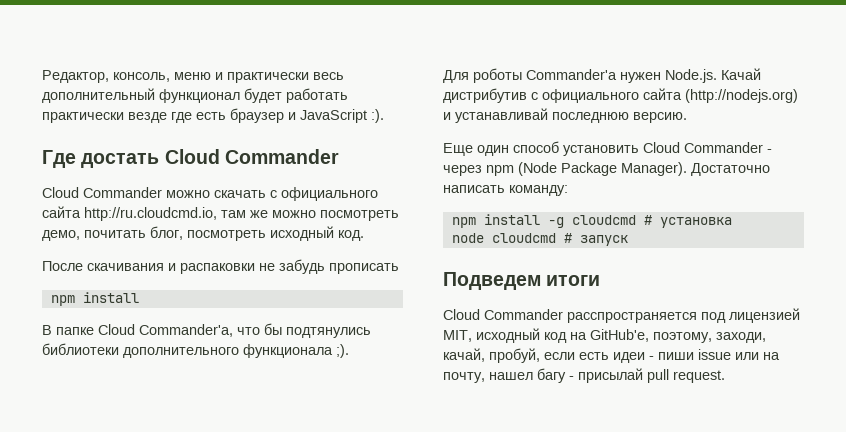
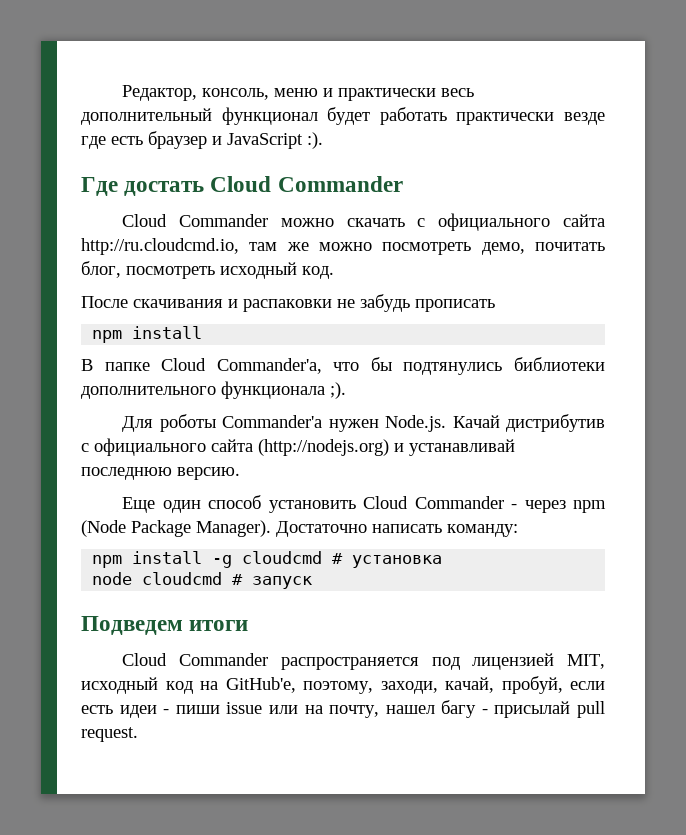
[567,312,697,323] расспространяется -> [280,657,419,670] распространяется

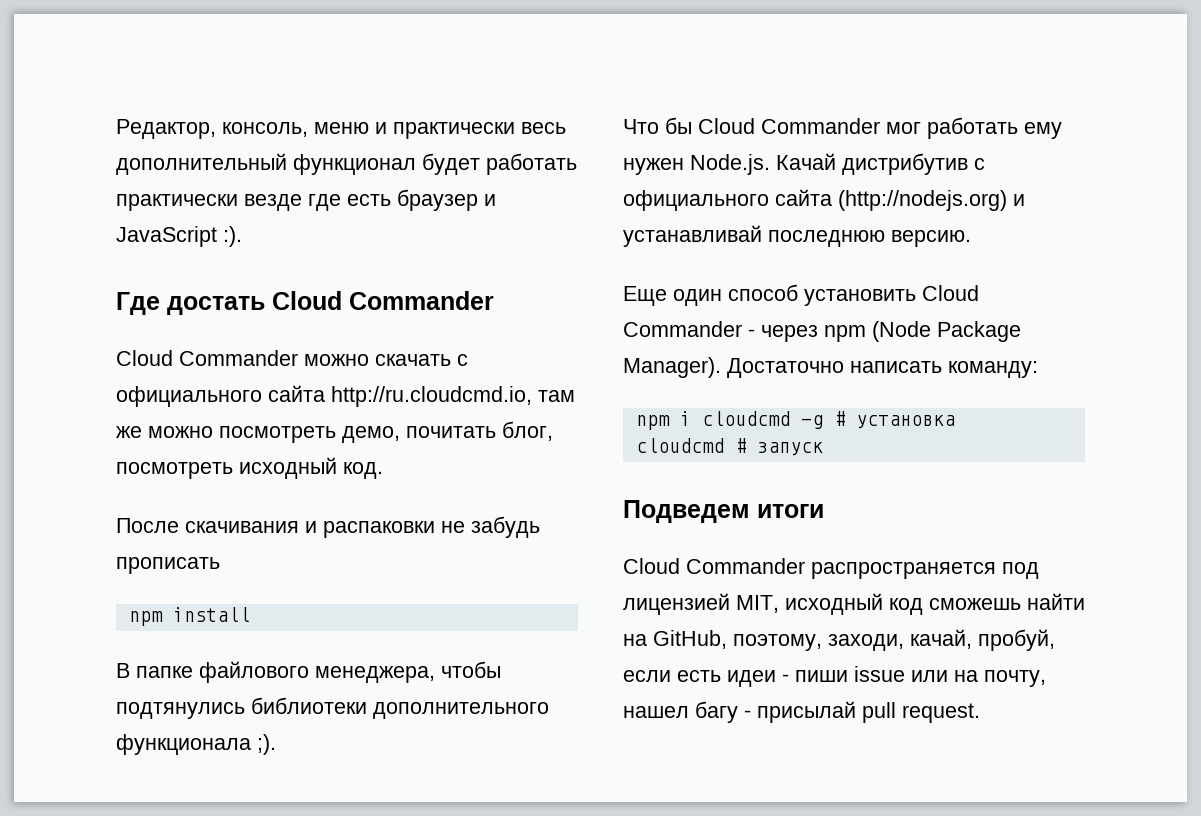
[161,357,392,374] Cloud Commander'а, что бы -> [199,661,501,683] файлового менеджера, чтобы
[122,414,323,432] Для роботы Commander'а -> [623,117,1062,139] Что бы Cloud Commander мог работать ему
[132,551,323,568] install -g cloudcmd -> [679,411,823,429] i cloudcmd -g
[92,572,133,585] node -> (955, 422) none
[200,677,296,693] на GitHub'е, -> [929,593,1085,610] [623,630,727,649] сможешь найти на GitHub,

